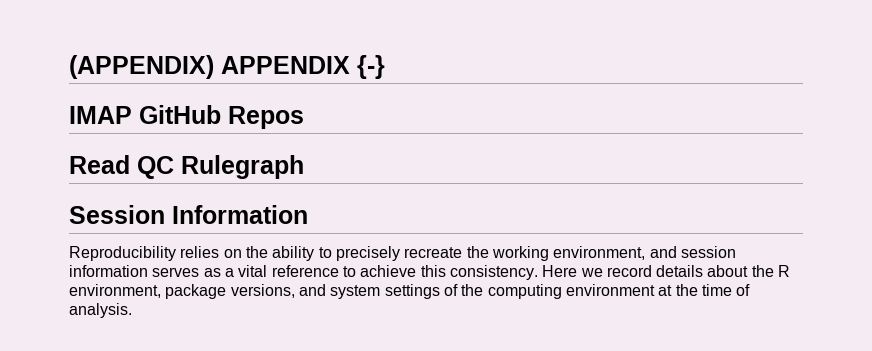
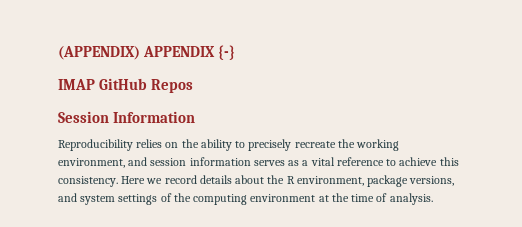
[69,155,304,179] // Read QC Rulegraph -> (194, 86) none

